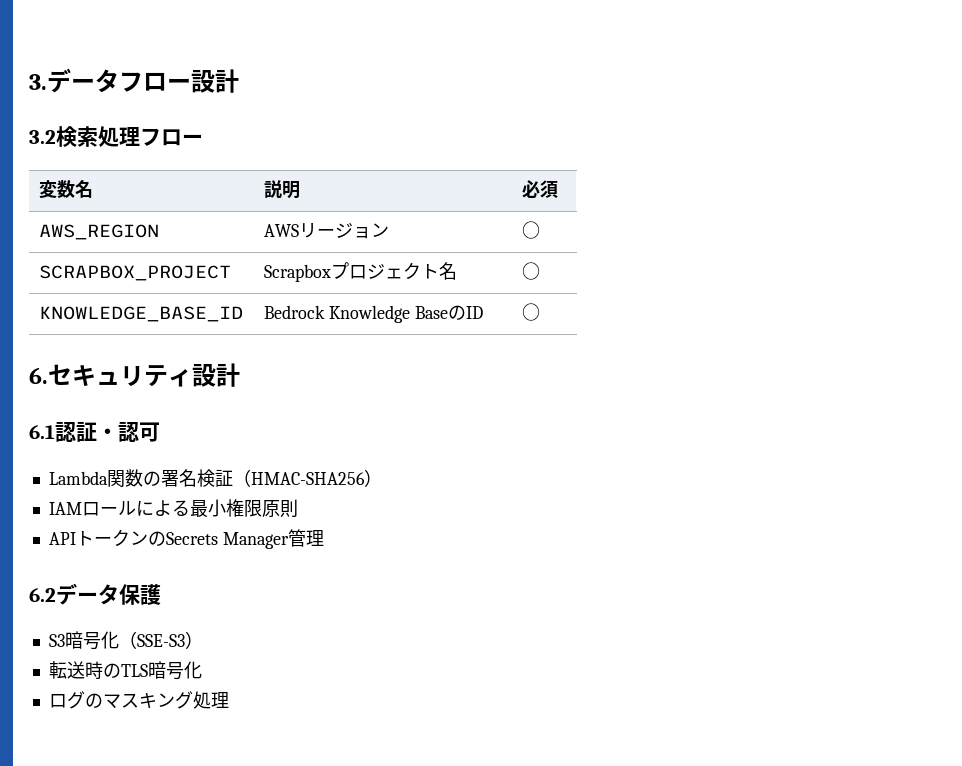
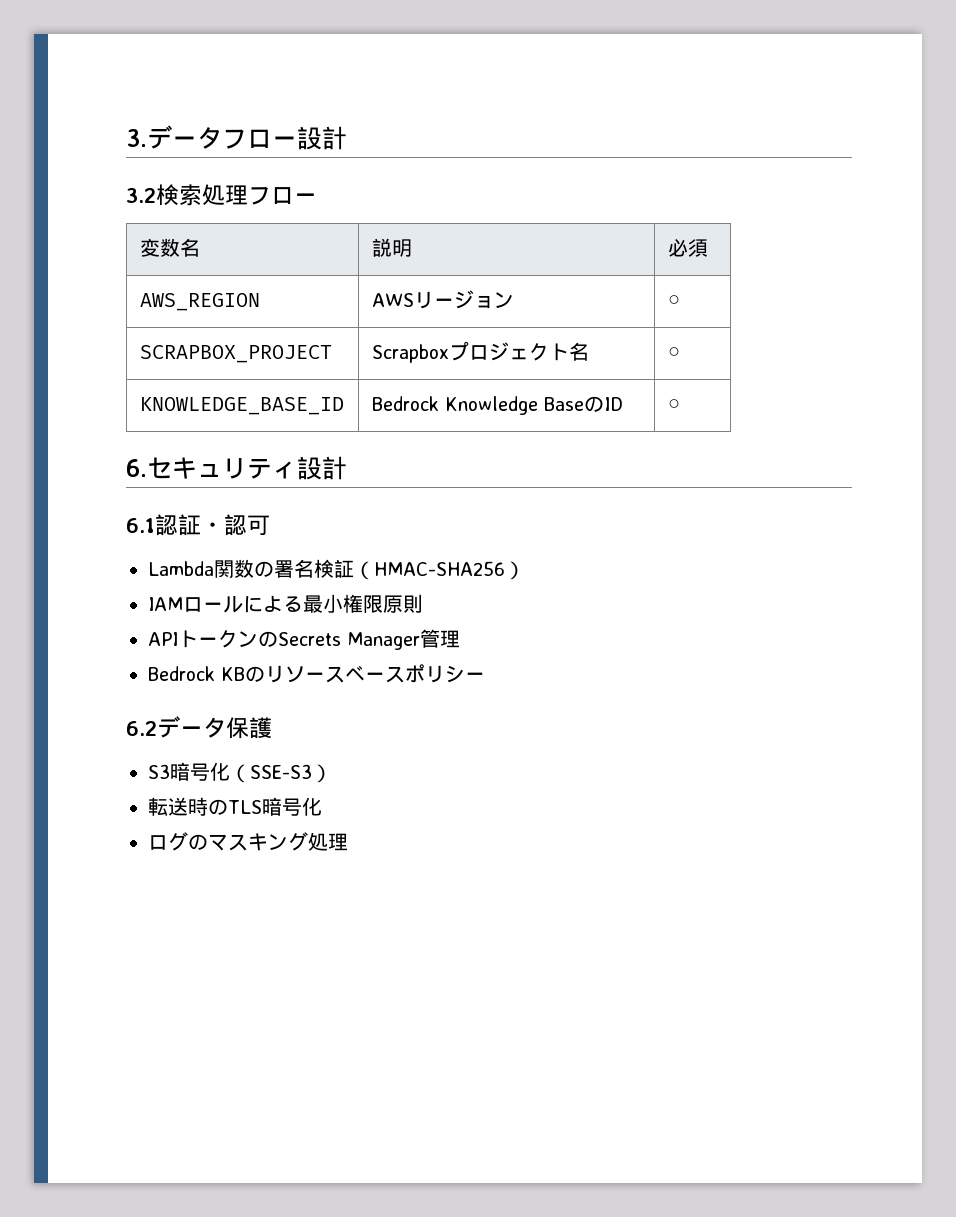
(324, 538) none -> [148,664,485,683] // Bedrock KBのリソースベースポリシー

